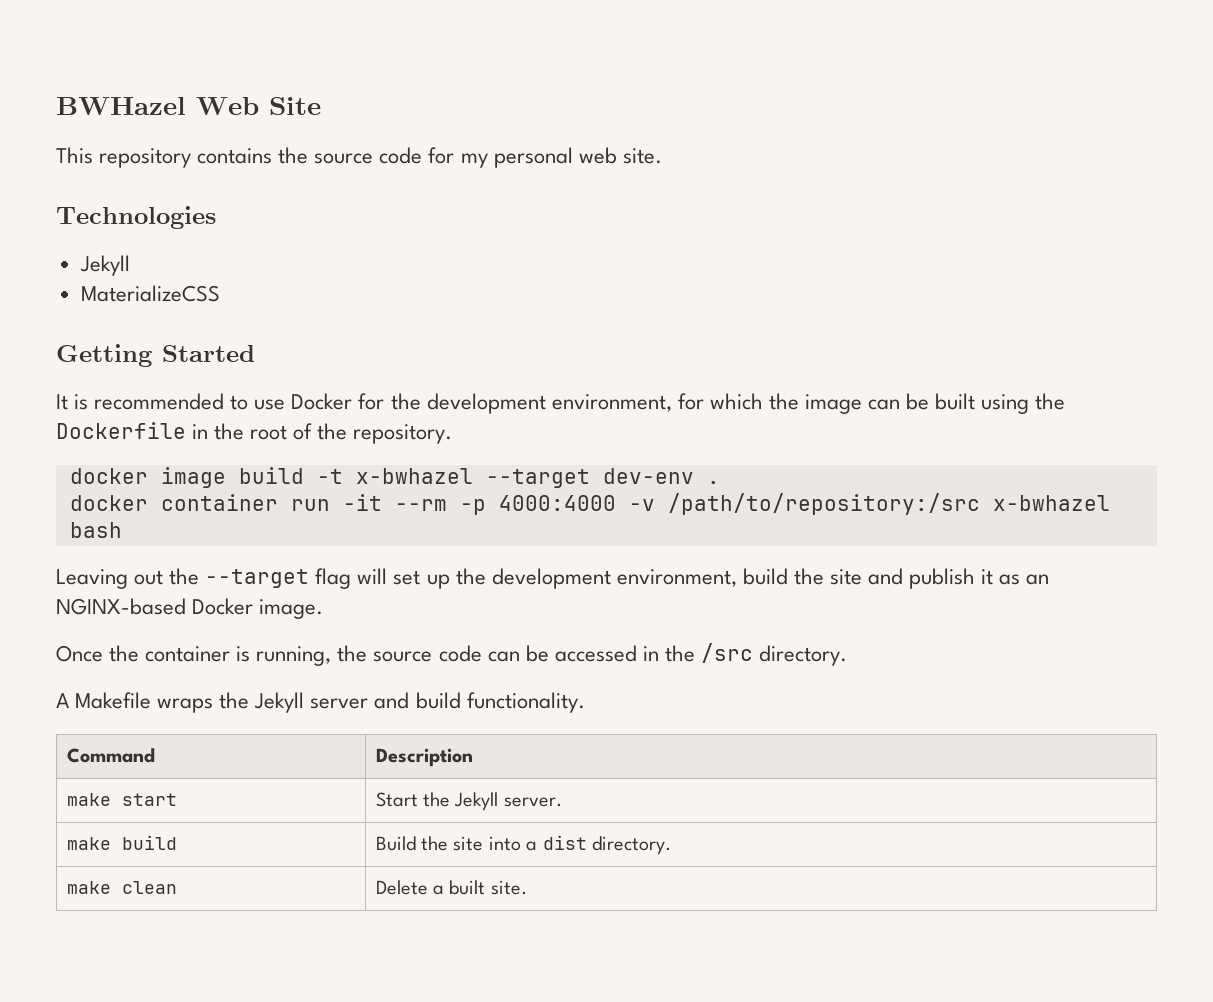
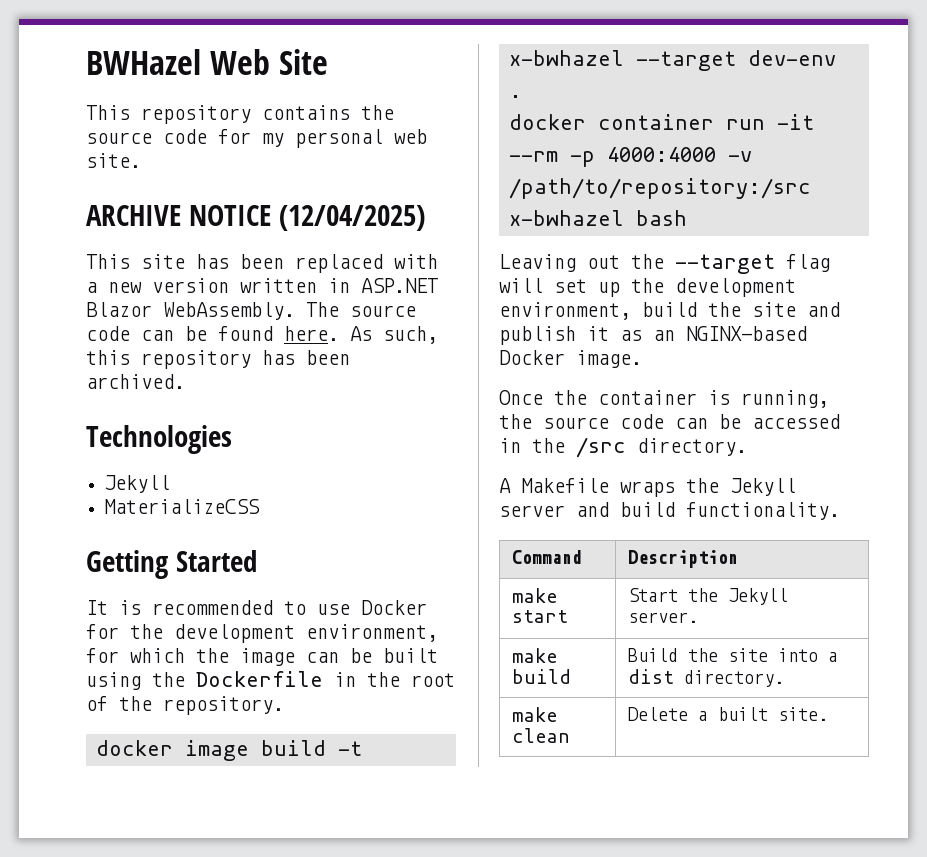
(662, 156) none -> [86,205,425,231] [86,254,438,273] [86,278,438,293] [86,302,416,320] [86,326,438,344] [86,350,350,369] [86,374,185,389] // ARCHIVE NOTICE (12/04/2025) // This site has been replaced with a new version written in ASP.NET Blazor WebAssembly. The source code can be found here. As such, this repository has been archived.

